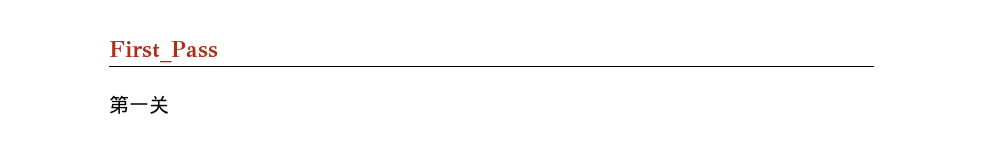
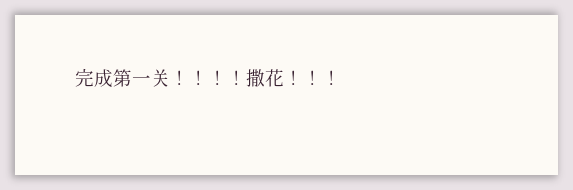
[109,41,218,63] [109,95,169,114] First_Pass // 第一关 -> [75,68,341,88] 完成第一关！！！！撒花！！！

